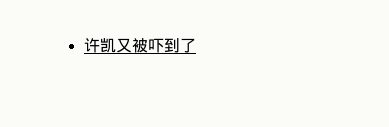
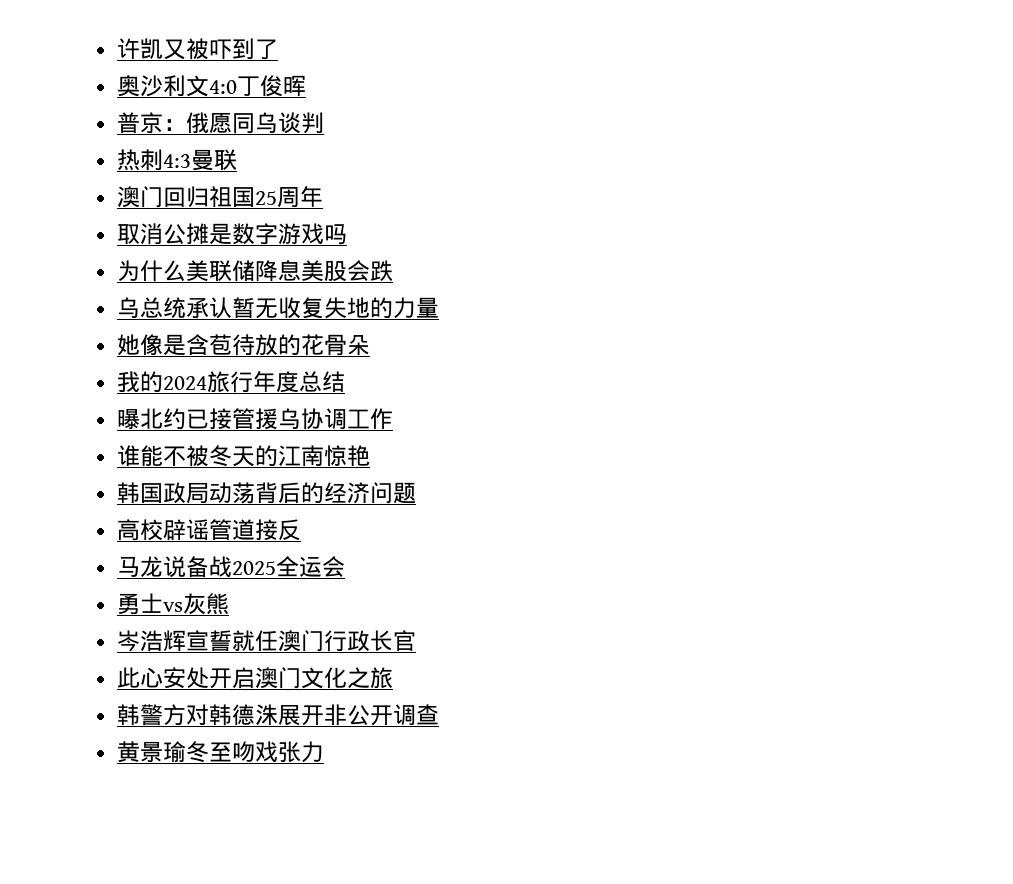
(196, 45) none -> [116,75,306,97] [116,112,324,134] [116,149,237,171] [116,186,323,208] [116,223,347,245] [116,260,393,282] [116,297,439,319] [116,334,370,356] [116,371,345,393] [116,408,393,430] [116,445,370,467] [116,482,416,504] [116,519,301,541] [116,556,345,578] [116,593,229,615] [116,630,416,652] [116,667,393,689] [116,704,439,726] [116,741,324,763] // 奥沙利文4:0丁俊晖 // 普京：俄愿同乌谈判 // 热刺4:3曼联 // 澳门回归祖国25周年 // 取消公摊是数字游戏吗 // 为什么美联储降息美股会跌 // 乌总统承认暂无收复失地的力量 // 她像是含苞待放的花骨朵 // 我的2024旅行年度总结 // 曝北约已接管援乌协调工作 // 谁能不被冬天的江南惊艳 // 韩国政局动荡背后的经济问题 // 高校辟谣管道接反 // 马龙说备战2025全运会 // 勇士vs灰熊 // 岑浩辉宣誓就任澳门行政长官 // 此心安处开启澳门文化之旅 // 韩警方对韩德洙展开非公开调查 // 黄景瑜冬至吻戏张力

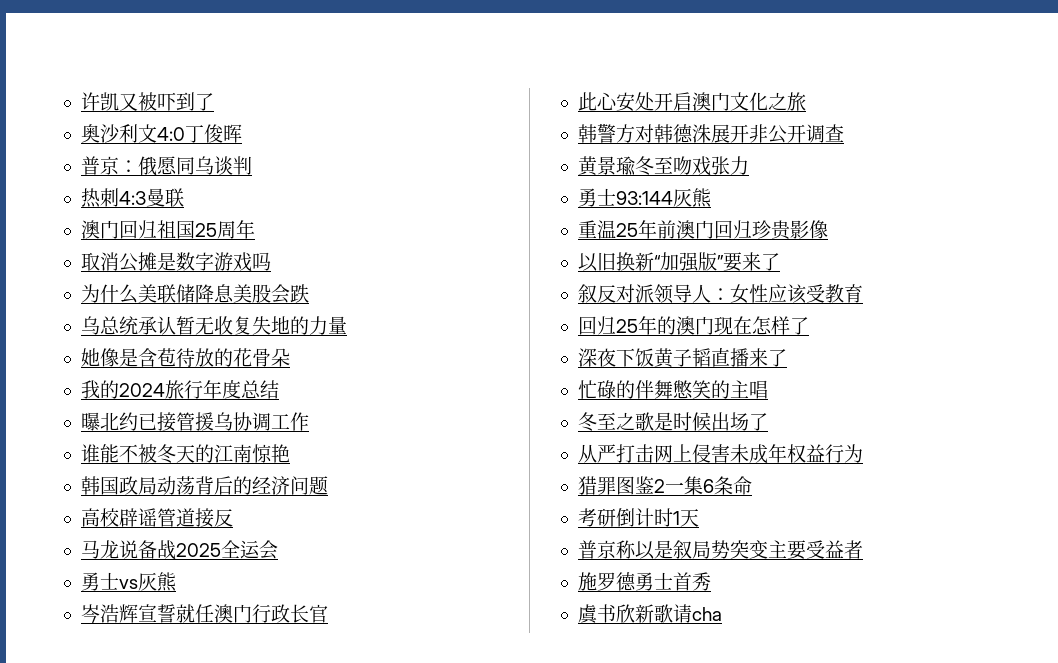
(324, 752) none -> [577,188,712,208] [577,220,828,240] [577,252,780,272] [577,284,863,304] [577,316,809,335] [577,348,787,368] [577,380,768,399] [577,412,768,432] [577,444,863,464] [577,476,752,495] [577,508,699,527] [577,540,863,560] [577,572,711,591] [577,604,722,624] // 勇士93:144灰熊 // 重温25年前澳门回归珍贵影像 // 以旧换新“加强版”要来了 // 叙反对派领导人：女性应该受教育 // 回归25年的澳门现在怎样了 // 深夜下饭黄子韬直播来了 // 忙碌的伴舞憋笑的主唱 // 冬至之歌是时候出场了 // 从严打击网上侵害未成年权益行为 // 猎罪图鉴2一集6条命 // 考研倒计时1天 // 普京称以是叙局势突变主要受益者 // 施罗德勇士首秀 // 虞书欣新歌请cha

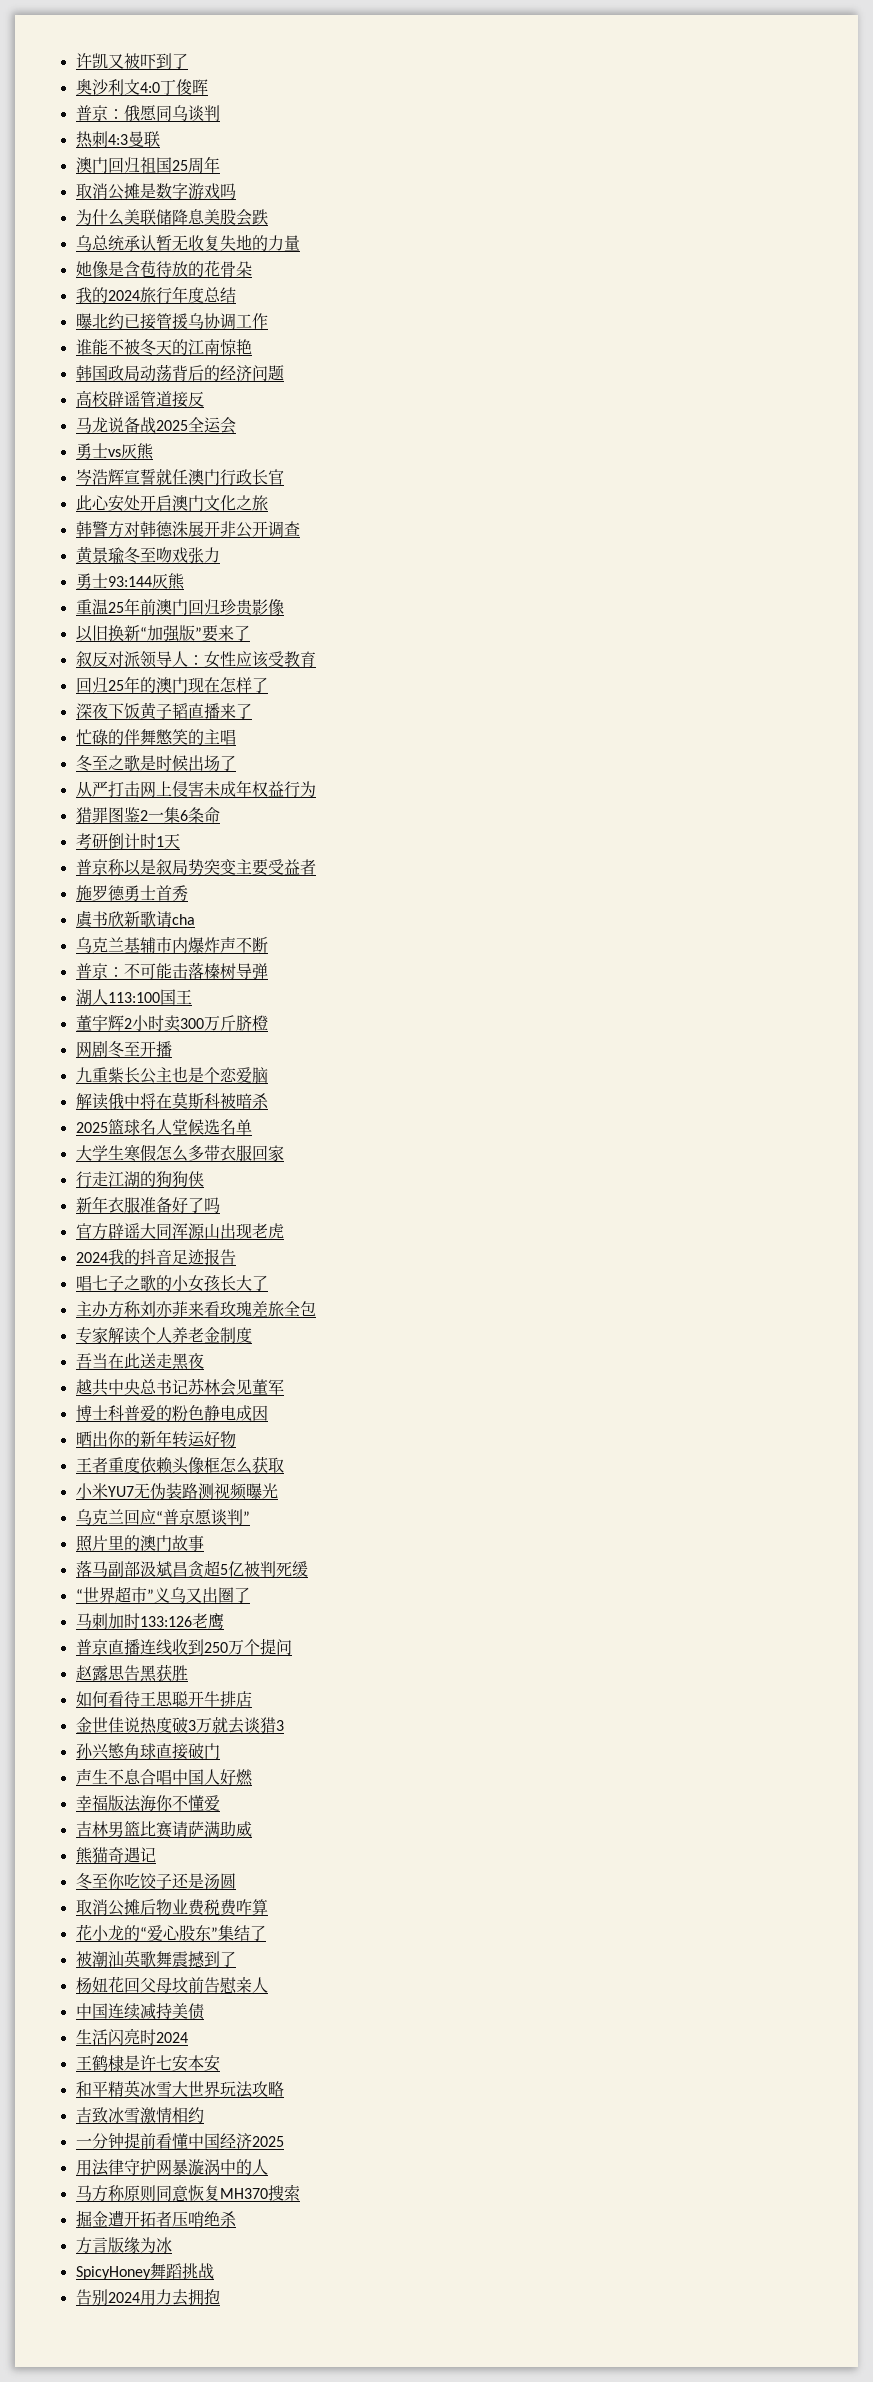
(722, 614) none -> [75,936,268,953] [75,962,268,979] [75,989,192,1005] [75,1014,268,1032] [75,1040,172,1058] [75,1066,268,1084] [75,1092,268,1110] [75,1119,252,1135] [75,1144,284,1162] [75,1171,204,1188] [75,1196,220,1213] [75,1223,284,1240] [75,1248,236,1265] [75,1275,268,1292] [75,1301,316,1318] [75,1327,252,1344] [75,1353,204,1370] [75,1378,284,1396] [75,1405,268,1422] [75,1430,236,1448] [75,1456,284,1474] [75,1483,278,1500] [75,1509,250,1526] [75,1535,204,1552] [75,1560,308,1578] [75,1586,250,1603] [75,1613,224,1629] [75,1638,292,1655] [75,1664,188,1682] [75,1691,252,1707] [75,1717,284,1734] [75,1743,220,1760] [75,1768,253,1786] [75,1795,220,1812] [75,1821,252,1838] [75,1847,156,1864] [75,1873,236,1890] [75,1899,268,1916] [75,1924,266,1941] [75,1950,236,1967] [75,1976,268,1994] [75,2003,204,2020] [75,2028,188,2045] [75,2055,220,2072] [75,2080,284,2098] [75,2107,204,2124] [75,2132,284,2149] [75,2159,268,2176] [75,2184,300,2202] [75,2210,236,2227] [75,2237,172,2254] [75,2263,214,2280] [75,2289,220,2306] // 乌克兰基辅市内爆炸声不断 // 普京：不可能击落榛树导弹 // 湖人113:100国王 // 董宇辉2小时卖300万斤脐橙 // 网剧冬至开播 // 九重紫长公主也是个恋爱脑 // 解读俄中将在莫斯科被暗杀 // 2025篮球名人堂候选名单 // 大学生寒假怎么多带衣服回家 // 行走江湖的狗狗侠 // 新年衣服准备好了吗 // 官方辟谣大同浑源山出现老虎 // 2024我的抖音足迹报告 // 唱七子之歌的小女孩长大了 // 主办方称刘亦菲来看玫瑰差旅全包 // 专家解读个人养老金制度 // 吾当在此送走黑夜 // 越共中央总书记苏林会见董军 // 博士科普爱的粉色静电成因 // 晒出你的新年转运好物 // 王者重度依赖头像框怎么获取 // 小米YU7无伪装路测视频曝光 // 乌克兰回应“普京愿谈判” // 照片里的澳门故事 // 落马副部汲斌昌贪超5亿被判死缓 // “世界超市”义乌又出圈了 // 马刺加时133:126老鹰 // 普京直播连线收到250万个提问 // 赵露思告黑获胜 // 如何看待王思聪开牛排店 // 金世佳说热度破3万就去谈猎3 // 孙兴慜角球直接破门 // 声生不息合唱中国人好燃 // 幸福版法海你不懂爱 // 吉林男篮比赛请萨满助威 // 熊猫奇遇记 // 冬至你吃饺子还是汤圆 // 取消公摊后物业费税费咋算 // 花小龙的“爱心股东”集结了 // 被潮汕英歌舞震撼到了 // 杨妞花回父母坟前告慰亲人 // 中国连续减持美债 // 生活闪亮时2024 // 王鹤棣是许七安本安 // 和平精英冰雪大世界玩法攻略 // 吉致冰雪激情相约 // 一分钟提前看懂中国经济2025 // 用法律守护网暴漩涡中的人 // 马方称原则同意恢复MH370搜索 // 掘金遭开拓者压哨绝杀 // 方言版缘为冰 // SpicyHoney舞蹈挑战 // 告别2024用力去拥抱

